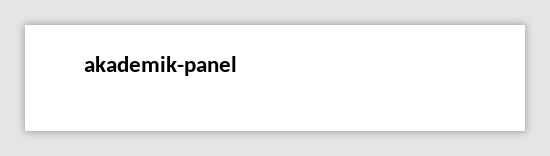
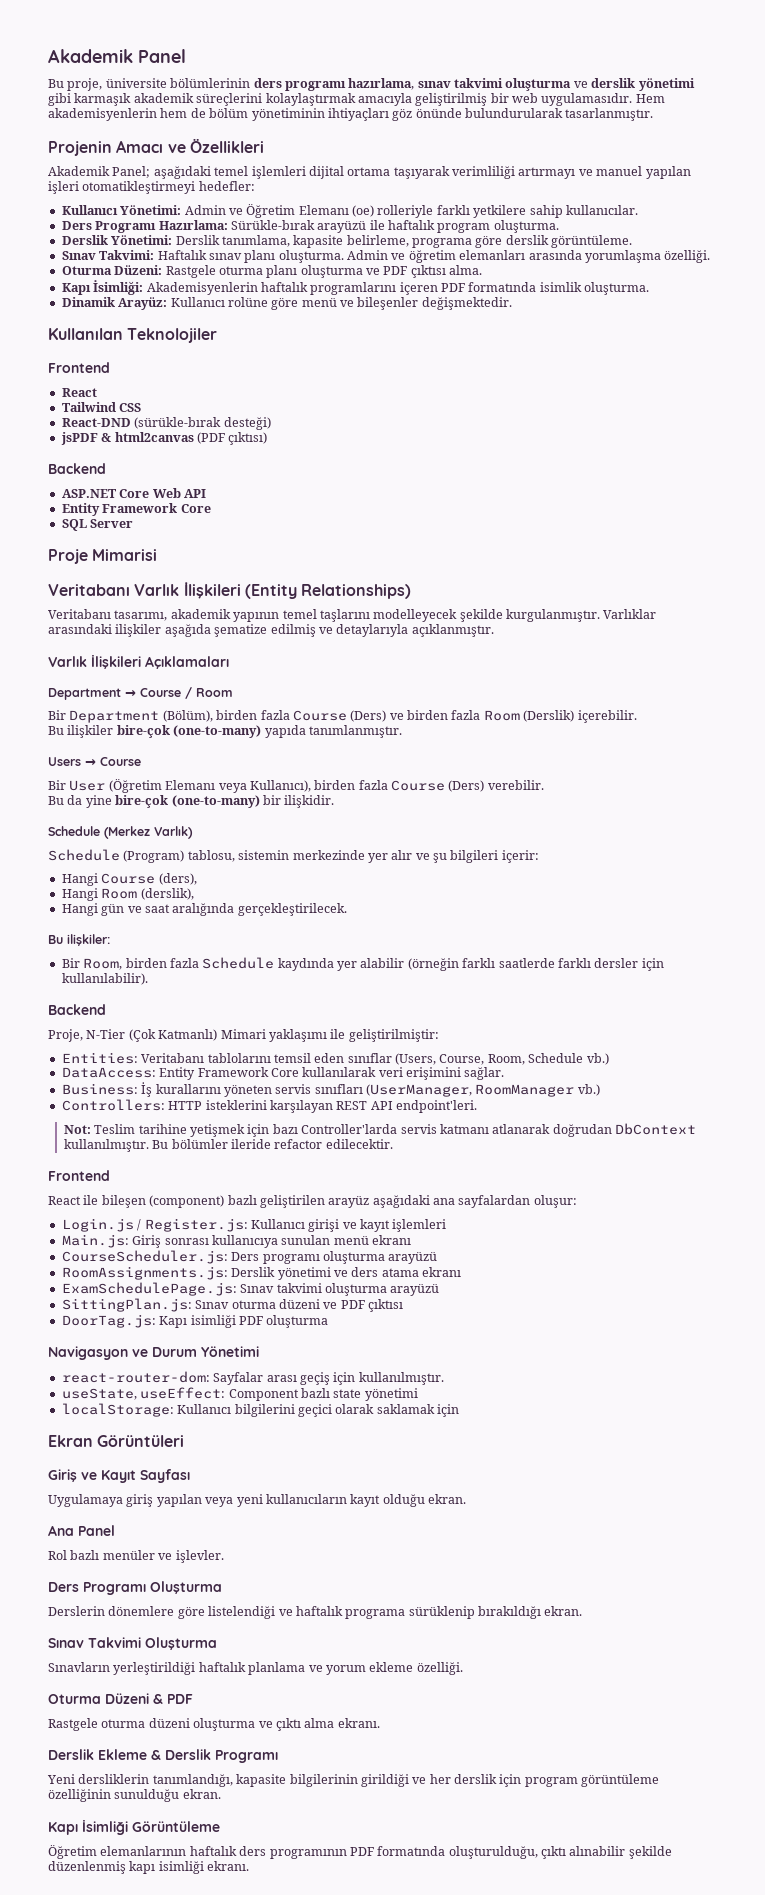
[84,56,237,76] akademik-panel -> [48,49,186,63] [48,78,695,91] [48,93,665,106] [48,108,654,121] [48,138,264,156] [48,166,691,179] [48,181,255,194] [61,204,638,218] [61,220,559,233] [61,235,633,248] [61,250,711,263] [61,265,483,278] [61,280,650,295] [61,297,512,310] [48,328,218,343] [48,362,110,373] [61,388,97,397] [61,402,142,412] [61,417,271,430] [60,432,268,445] [48,463,106,474] [61,488,206,498] [61,503,211,516] [61,519,134,531] [48,549,158,564] [48,582,412,599] [48,609,657,622] [48,624,494,637] [48,654,229,669] [48,687,233,700] [48,710,637,723] [48,725,402,738] [48,757,141,766] [48,779,544,793] [48,795,335,808] [48,826,193,839] [48,849,539,863] [61,873,197,886] [61,888,194,901] [61,903,347,916] [48,934,110,946] [61,957,664,971] [61,973,148,985] [48,1004,106,1015] [48,1029,439,1042] [61,1052,609,1065] [61,1067,505,1080] [61,1082,600,1097] [61,1099,477,1113] [63,1123,697,1137] [63,1139,393,1152] [48,1170,110,1181] [48,1195,577,1208] [61,1218,447,1232] [61,1234,411,1248] [61,1250,438,1264] [61,1266,461,1280] [61,1282,440,1296] [61,1298,403,1312] [61,1314,329,1328] [48,1346,259,1360] [61,1371,444,1385] [61,1387,418,1401] [61,1403,459,1417] [48,1435,185,1447] [48,1469,190,1483] [48,1494,466,1507] [48,1525,115,1536] [48,1550,224,1563] [48,1581,222,1595] [48,1606,583,1619] [48,1637,217,1650] [48,1662,463,1675] [48,1693,193,1704] [48,1718,380,1731] [48,1749,278,1763] [47,1774,660,1787] [48,1789,221,1802] [48,1819,220,1835] [48,1845,672,1859] [48,1861,250,1874] Akademik Panel // Bu proje, üniversite bölümlerinin ders programı hazırlama, sınav takvimi oluşturma ve derslik yönetimi gibi karmaşık akademik süreçlerini kolaylaştırmak amacıyla geliştirilmiş bir web uygulamasıdır. Hem akademisyenlerin hem de bölüm yönetiminin ihtiyaçları göz önünde bulundurularak tasarlanmıştır. // Projenin Amacı ve Özellikleri // Akademik Panel; aşağıdaki temel işlemleri dijital ortama taşıyarak verimliliği artırmayı ve manuel yapılan işleri otomatikleştirmeyi hedefler: // Kullanıcı Yönetimi: Admin ve Öğretim Elemanı (oe) rolleriyle farklı yetkilere sahip kullanıcılar. // Ders Programı Hazırlama: Sürükle-bırak arayüzü ile haftalık program oluşturma. // Derslik Yönetimi: Derslik tanımlama, kapasite belirleme, programa göre derslik görüntüleme. // Sınav Takvimi: Haftalık sınav planı oluşturma. Admin ve öğretim elemanları arasında yorumlaşma özelliği. // Oturma Düzeni: Rastgele oturma planı oluşturma ve PDF çıktısı alma. // Kapı İsimliği: Akademisyenlerin haftalık programlarını içeren PDF formatında isimlik oluşturma. // Dinamik Arayüz: Kullanıcı rolüne göre menü ve bileşenler değişmektedir. // Kullanılan Teknolojiler // Frontend // React // Tailwind CSS // React-DND (sürükle-bırak desteği) // jsPDF & html2canvas (PDF çıktısı) // Backend // ASP.NET Core Web API // Entity Framework Core // SQL Server // Proje Mimarisi // Veritabanı Varlık İlişkileri (Entity Relationships) // Veritabanı tasarımı, akademik yapının temel taşlarını modelleyecek şekilde kurgulanmıştır. Varlıklar arasındaki ilişkiler aşağıda şematize edilmiş ve detaylarıyla açıklanmıştır. // Varlık İlişkileri Açıklamaları // Department → Course / Room // Bir Department (Bölüm), birden fazla Course (Ders) ve birden fazla Room (Derslik) içerebilir. // Bu ilişkiler bire-çok (one-to-many) yapıda tanımlanmıştır. // Users → Course // Bir User (Öğretim Elemanı veya Kullanıcı), birden fazla Course (Ders) verebilir. // Bu da yine bire-çok (one-to-many) bir ilişkidir. // Schedule (Merkez Varlık) // Schedule (Program) tablosu, sistemin merkezinde yer alır ve şu bilgileri içerir: // Hangi Course (ders), // Hangi Room (derslik), // Hangi gün ve saat aralığında gerçekleştirilecek. // Bu ilişkiler: // Bir Room, birden fazla Schedule kaydında yer alabilir (örneğin farklı saatlerde farklı dersler için kullanılabilir). // Backend // Proje, N-Tier (Çok Katmanlı) Mimari yaklaşımı ile geliştirilmiştir: // Entities: Veritabanı tablolarını temsil eden sınıflar (Users, Course, Room, Schedule vb.) // DataAccess: Entity Framework Core kullanılarak veri erişimini sağlar. // Business: İş kurallarını yöneten servis sınıfları (UserManager, RoomManager vb.) // Controllers: HTTP isteklerini karşılayan REST API endpoint'leri. // Not: Teslim tarihine yetişmek için bazı Controller'larda servis katmanı atlanarak doğrudan DbContext kullanılmıştır. Bu bölümler ileride refactor edilecektir. // Frontend // React ile bileşen (component) bazlı geliştirilen arayüz aşağıdaki ana sayfalardan oluşur: // Login.js / Register.js: Kullanıcı girişi ve kayıt işlemleri // Main.js: Giriş sonrası kullanıcıya sunulan menü ekranı // CourseScheduler.js: Ders programı oluşturma arayüzü // RoomAssignments.js: Derslik yönetimi ve ders atama ekranı // ExamSchedulePage.js: Sınav takvimi oluşturma arayüzü // SittingPlan.js: Sınav oturma düzeni ve PDF çıktısı // DoorTag.js: Kapı isimliği PDF oluşturma // Navigasyon ve Durum Yönetimi // react-router-dom: Sayfalar arası geçiş için kullanılmıştır. // useState, useEffect: Component bazlı state yönetimi // localStorage: Kullanıcı bilgilerini geçici olarak saklamak için // Ekran Görüntüleri // Giriş ve Kayıt Sayfası // Uygulamaya giriş yapılan veya yeni kullanıcıların kayıt olduğu ekran. // Ana Panel // Rol bazlı menüler ve işlevler. // Ders Programı Oluşturma // Derslerin dönemlere göre listelendiği ve haftalık programa sürüklenip bırakıldığı ekran. // Sınav Takvimi Oluşturma // Sınavların yerleştirildiği haftalık planlama ve yorum ekleme özelliği. // Oturma Düzeni & PDF // Rastgele oturma düzeni oluşturma ve çıktı alma ekranı. // Derslik Ekleme & Derslik Programı // Yeni dersliklerin tanımlandığı, kapasite bilgilerinin girildiği ve her derslik için program görüntüleme özelliğinin sunulduğu ekran. // Kapı İsimliği Görüntüleme // Öğretim elemanlarının haftalık ders programının PDF formatında oluşturulduğu, çıktı alınabilir şekilde düzenlenmiş kapı isimliği ekranı.

